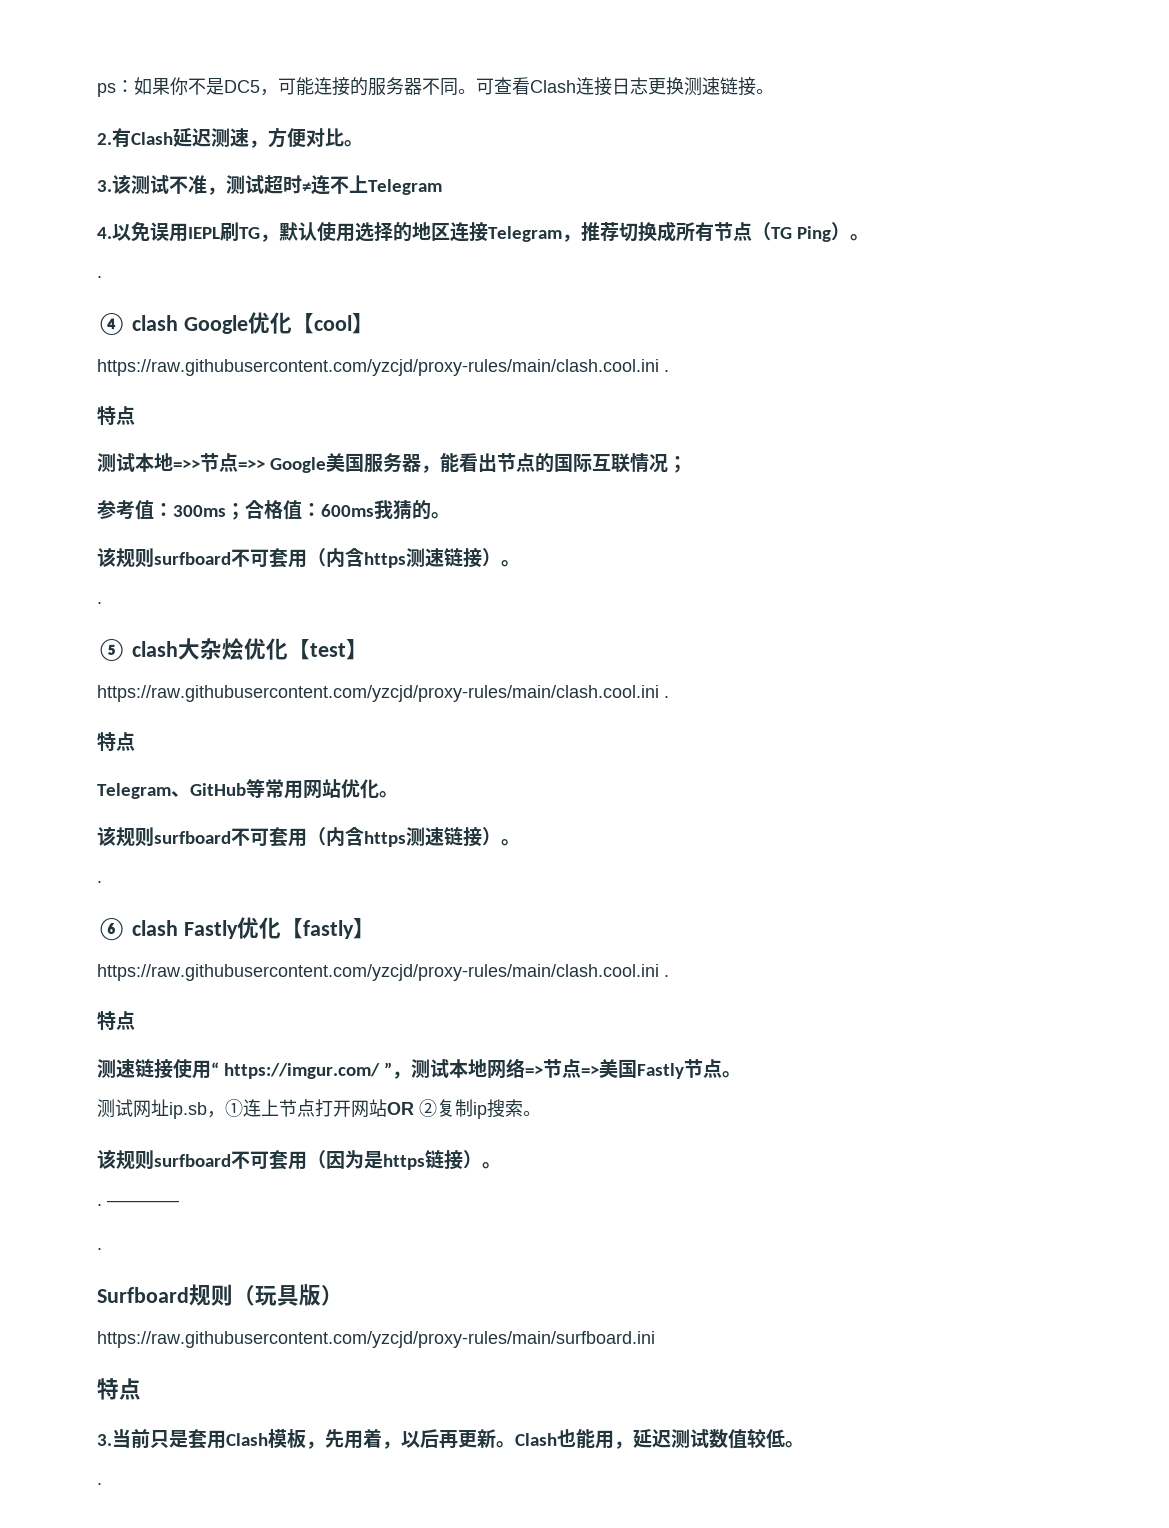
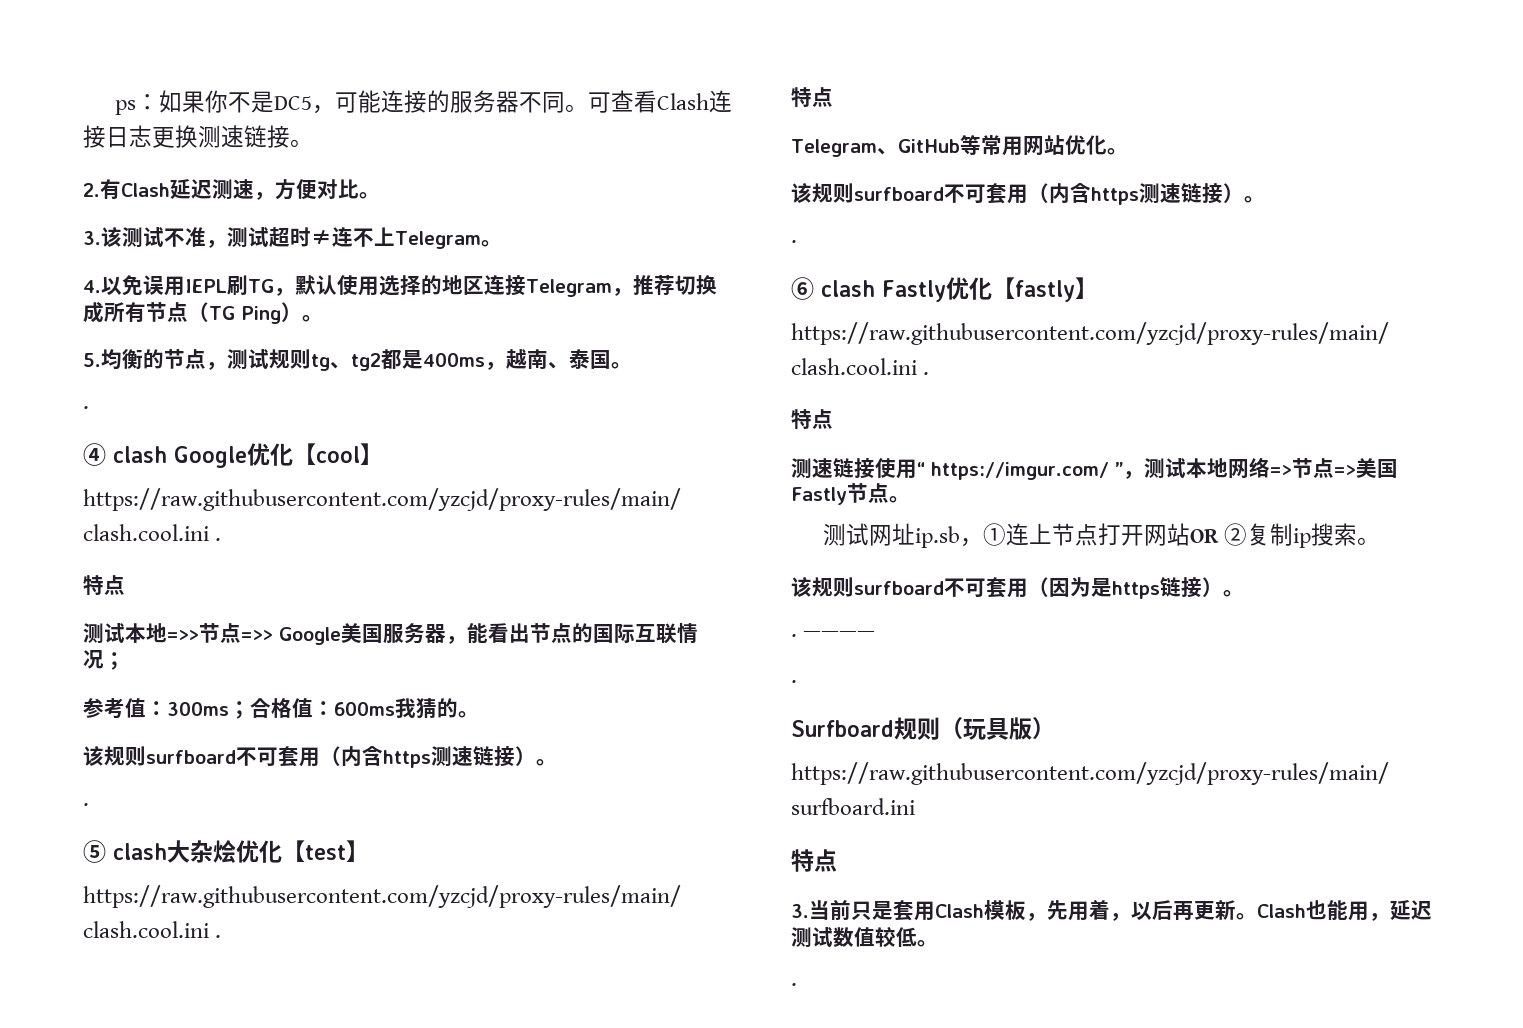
(442, 187) none -> [480,240,502,247] 。
(870, 237) none -> [83,349,632,371] // 5.均衡的节点，测试规则tg、tg2都是400ms，越南、泰国。

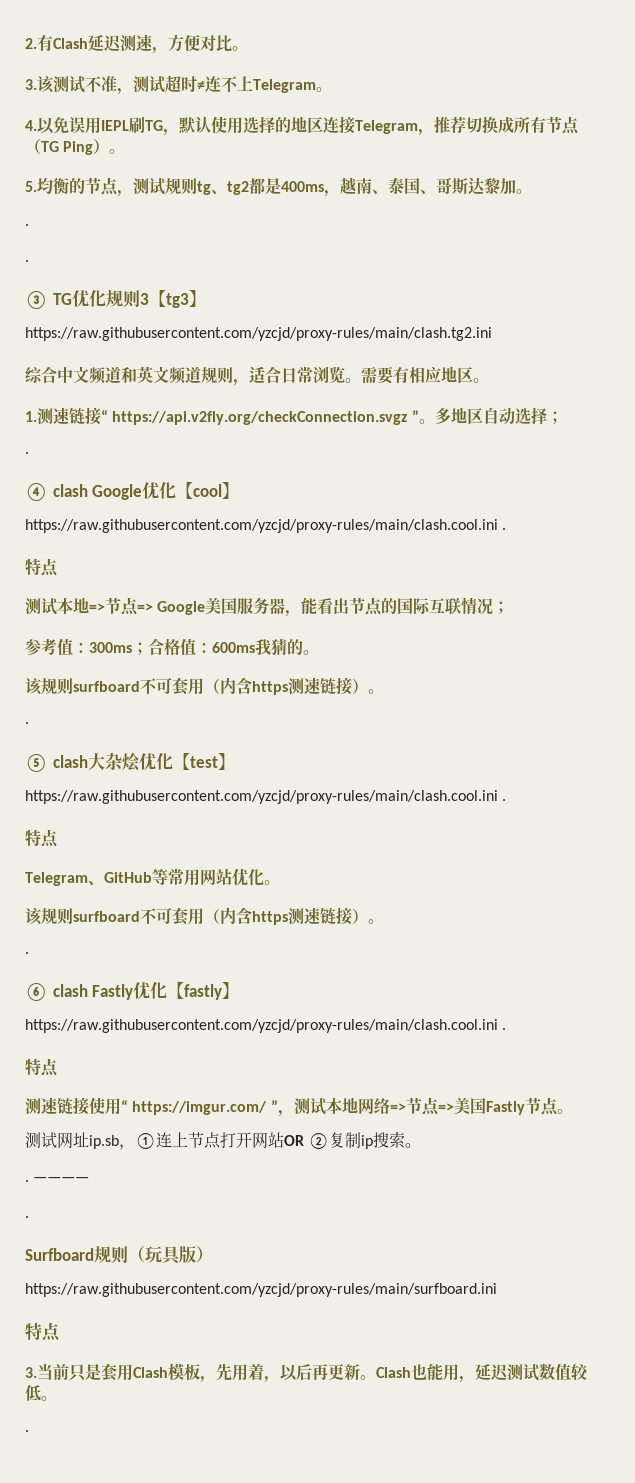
[114,90,732,115] [83,125,313,148] ps：如果你不是DC5，可能连接的服务器不同。可查看Clash连接日志更换测速链接。 // -> (25, 43) none
[611,362,632,369] [83,406,89,409] 。 // . -> [420,177,532,195] [25,224,29,226] [25,260,29,262] [25,290,206,309] [25,327,492,341] [25,366,489,386] [25,407,563,425] [25,452,29,454] 、哥斯达黎加。 // . // . // ③ TG优化规则3【tg3】 // https://raw.githubusercontent.com/yzcjd/proxy-rules/main/clash.tg2.ini // 综合中文频道和英文频道规则，适合日常浏览。需要有相应地区。 // 1.测速链接“ https://api.v2fly.org/checkConnection.svgz ”。多地区自动选择； // .
[167,623,273,643] =>>节点=>> -> [89,597,153,615] =>节点=>
[791,577,1244,599] // 该规则surfboard不可套用（因为是https链接）。 -> (422, 1145) none

